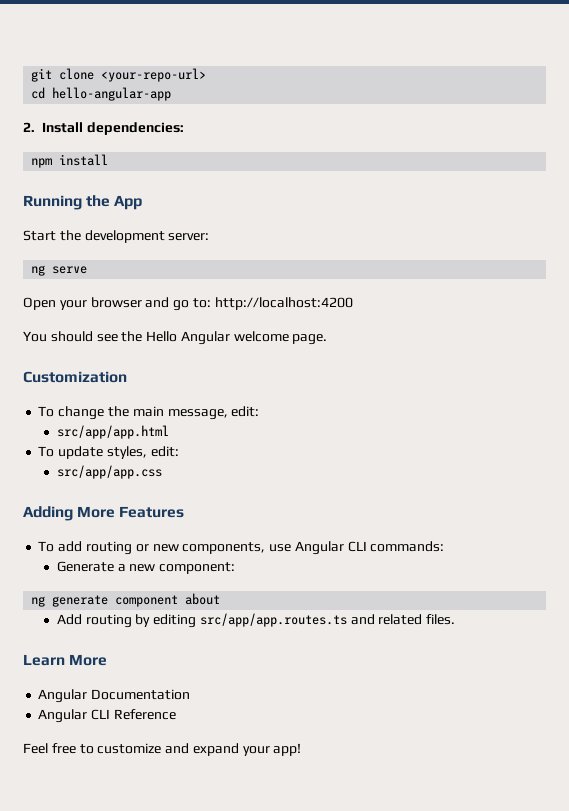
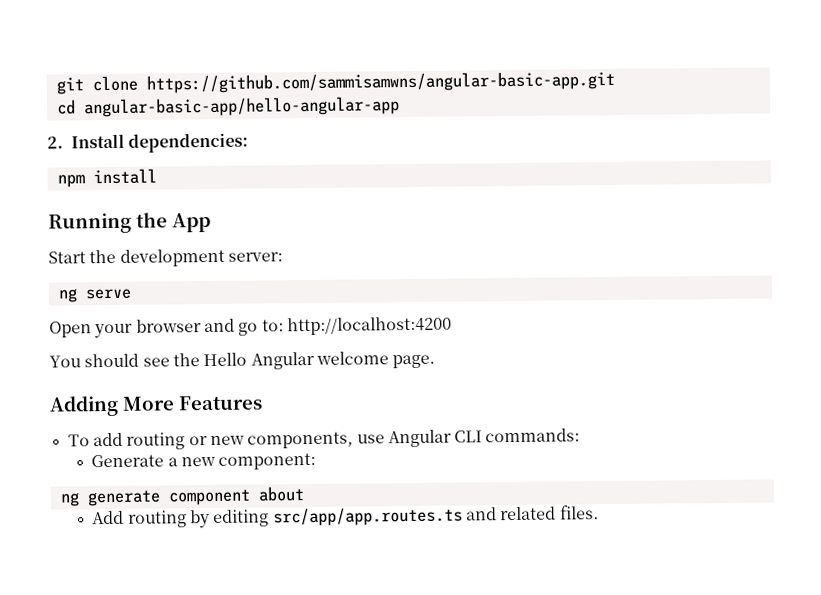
[101,68,207,82] <your-repo-url> -> [145,70,615,94] https://github.com/sammisamwns/angular-basic-app.git
[52,87,172,101] hello-angular-app -> [83,96,400,118] angular-basic-app/hello-angular-app
[23,371,127,383] [38,406,260,420] [56,425,169,439] [38,446,179,459] [56,465,162,479] // Customization // To change the main message, edit: // src/app/app.html // To update styles, edit: // src/app/app.css -> (436, 361) none
[23,654,108,666] [38,689,191,703] [38,709,176,723] [23,743,302,756] // Learn More // Angular Documentation // Angular CLI Reference // Feel free to customize and expand your app! -> (599, 512) none

